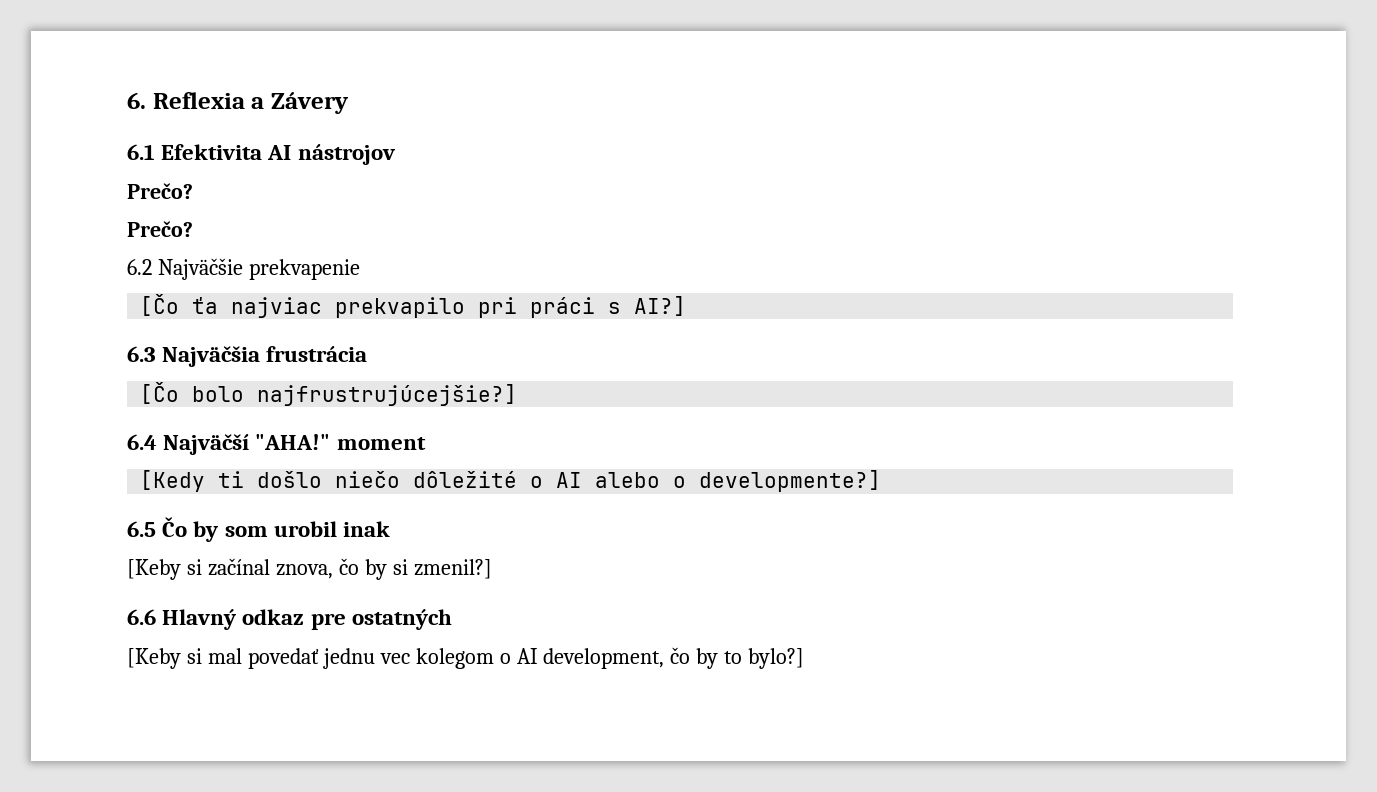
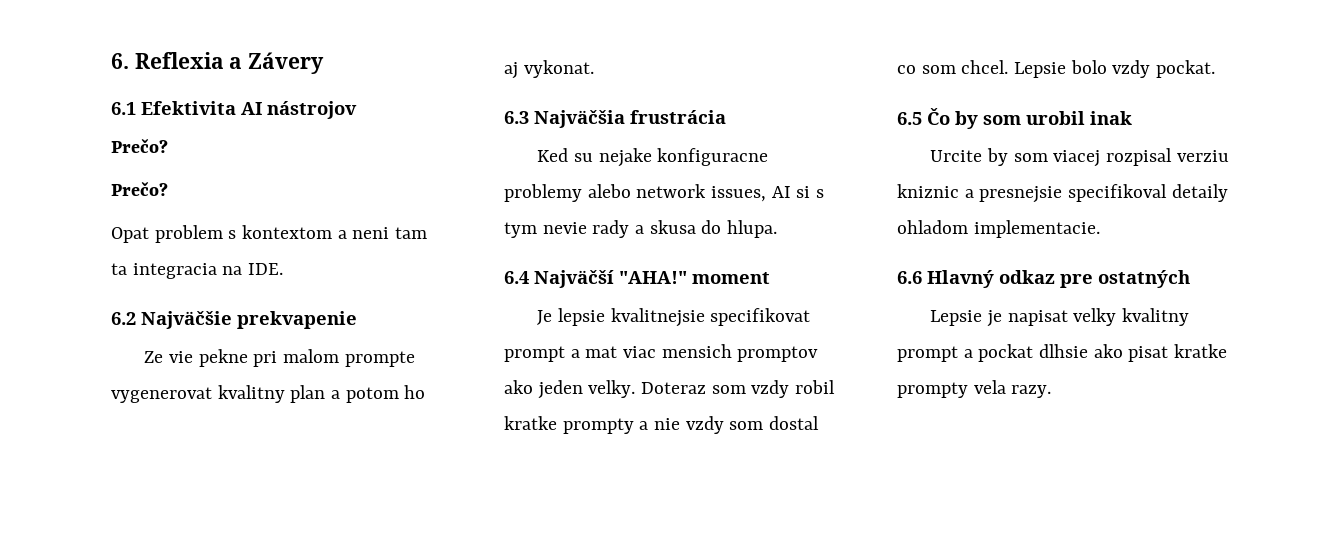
[127,258,360,280] [140,294,687,318] [127,346,368,367] [140,382,518,406] [127,434,426,455] [140,470,882,492] 6.2 Najväčšie prekvapenie // [Čo ťa najviac prekvapilo pri práci s AI?] // 6.3 Najväčšia frustrácia // [Čo bolo najfrustrujúcejšie?] // 6.4 Najväčší "AHA!" moment // [Kedy ti došlo niečo dôležité o AI alebo o developmente?] -> [111,225,428,243] [111,263,284,279] [111,311,357,329] [144,349,415,367] [111,385,426,403] [504,60,594,79] [504,110,726,128] [537,148,769,167] [504,184,825,202] [504,220,778,238] [504,270,770,288] [537,308,811,327] [504,344,819,362] [504,380,836,399] [504,416,820,434] [897,60,1216,78] Opat problem s kontextom a neni tam ta integracia na IDE. // 6.2 Najväčšie prekvapenie // Ze vie pekne pri malom prompte vygenerovat kvalitny plan a potom ho aj vykonat. // 6.3 Najväčšia frustrácia // Ked su nejake konfiguracne problemy alebo network issues, AI si s tym nevie rady a skusa do hlupa. // 6.4 Najväčší "AHA!" moment // Je lepsie kvalitnejsie specifikovat prompt a mat viac mensich promptov ako jeden velky. Doteraz som vzdy robil kratke prompty a nie vzdy som dostal co som chcel. Lepsie bolo vzdy pockat.
[127,558,492,580] [Keby si začínal znova, čo by si zmenil?] -> [930,148,1229,167] [897,184,1228,203] [897,220,1100,238] Urcite by som viacej rozpisal verziu kniznic a presnejsie specifikoval detaily ohladom implementacie.
[127,647,805,669] [Keby si mal povedať jednu vec kolegom o AI development, čo by to bylo?] -> [930,308,1190,327] [897,344,1228,362] [897,380,1052,398] Lepsie je napisat velky kvalitny prompt a pockat dlhsie ako pisat kratke prompty vela razy.

